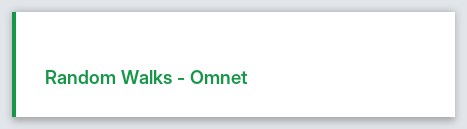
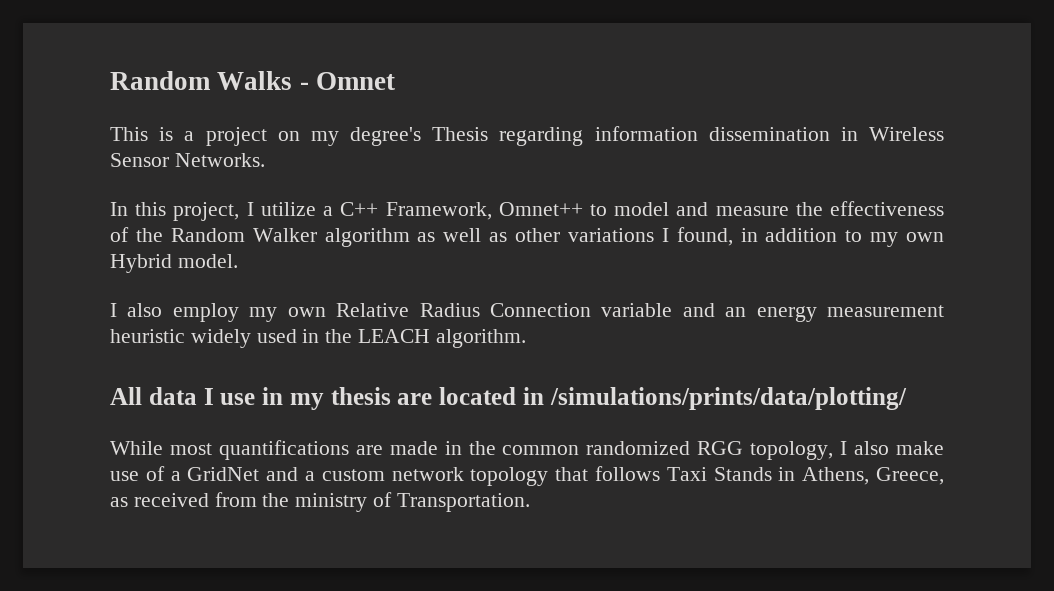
(248, 77) none -> [110,126,944,146] [110,153,265,167] [110,201,944,221] [110,227,944,247] [110,254,238,273] [110,303,944,322] [110,329,526,348] [110,387,907,410] [110,440,944,460] [110,466,944,486] [110,492,530,512] // This is a project on my degree's Thesis regarding information dissemination in Wireless Sensor Networks. // In this project, I utilize a C++ Framework, Omnet++ to model and measure the effectiveness of the Random Walker algorithm as well as other variations I found, in addition to my own Hybrid model. // I also employ my own Relative Radius Connection variable and an energy measurement heuristic widely used in the LEACH algorithm. // All data I use in my thesis are located in /simulations/prints/data/plotting/ // While most quantifications are made in the common randomized RGG topology, I also make use of a GridNet and a custom network topology that follows Taxi Stands in Athens, Greece, as received from the ministry of Transportation.

